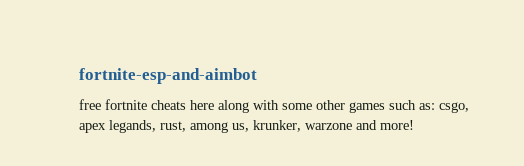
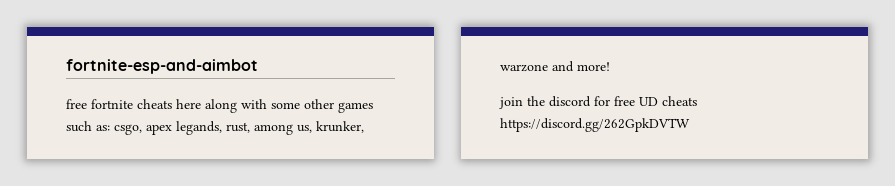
(414, 125) none -> [499,96,697,109] [500,118,690,132] // join the discord for free UD cheats https://discord.gg/262GpkDVTW

